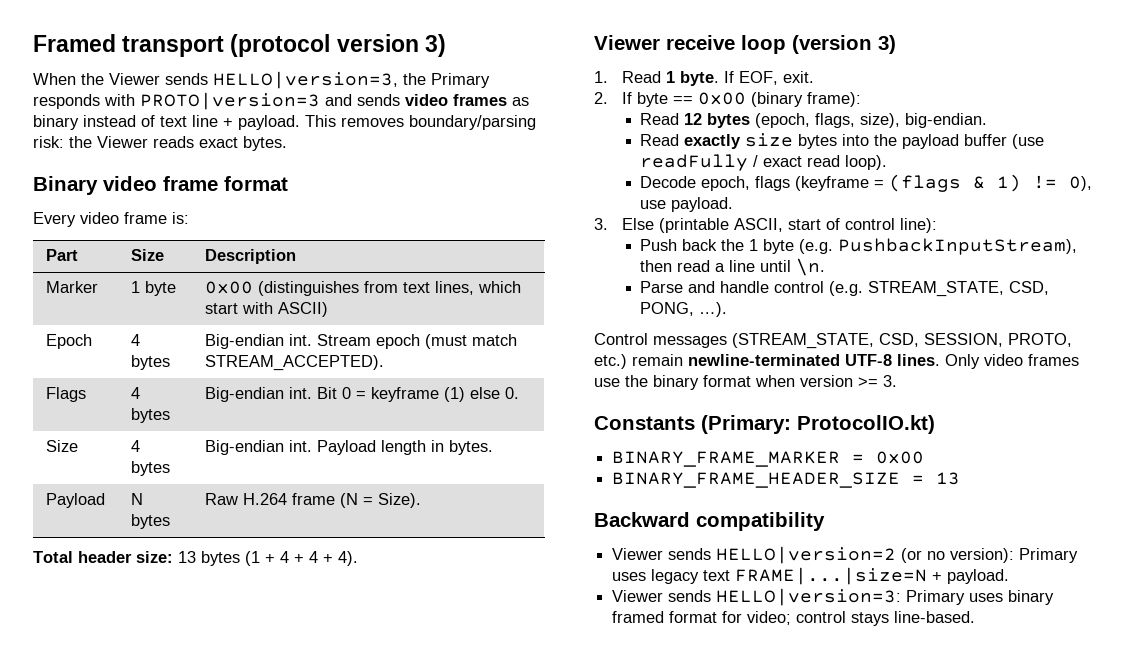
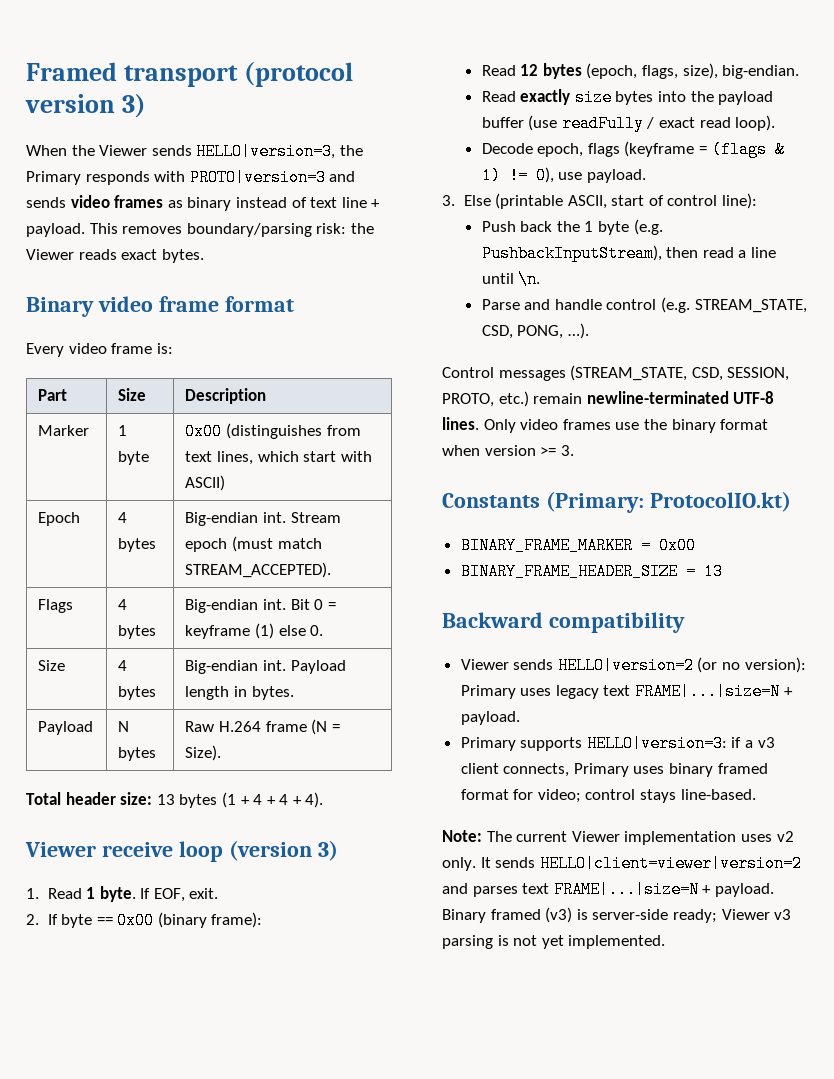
[612,588,902,606] Viewer sends HELLO|version=3: -> [460,735,775,752] [460,763,570,777] Primary supports HELLO|version=3: if a v3 client connects,
(976, 617) none -> [442,830,794,845] [442,855,802,872] [442,881,774,898] [442,907,792,923] [442,935,666,949] // Note: The current Viewer implementation uses v2 only. It sends HELLO|client=viewer|version=2 and parses text FRAME|...|size=N + payload. Binary framed (v3) is server-side ready; Viewer v3 parsing is not yet implemented.

